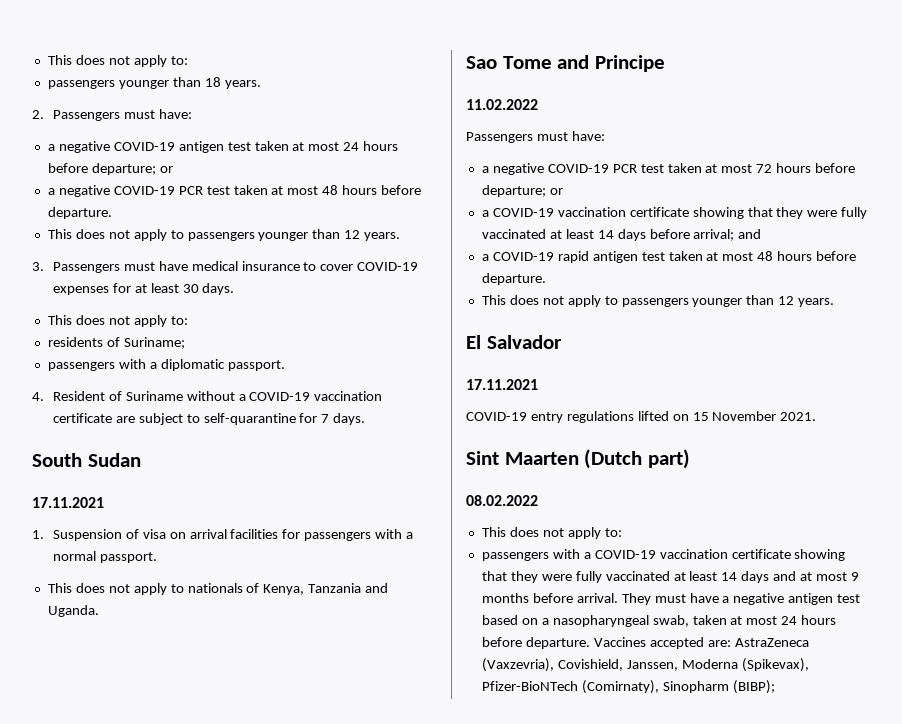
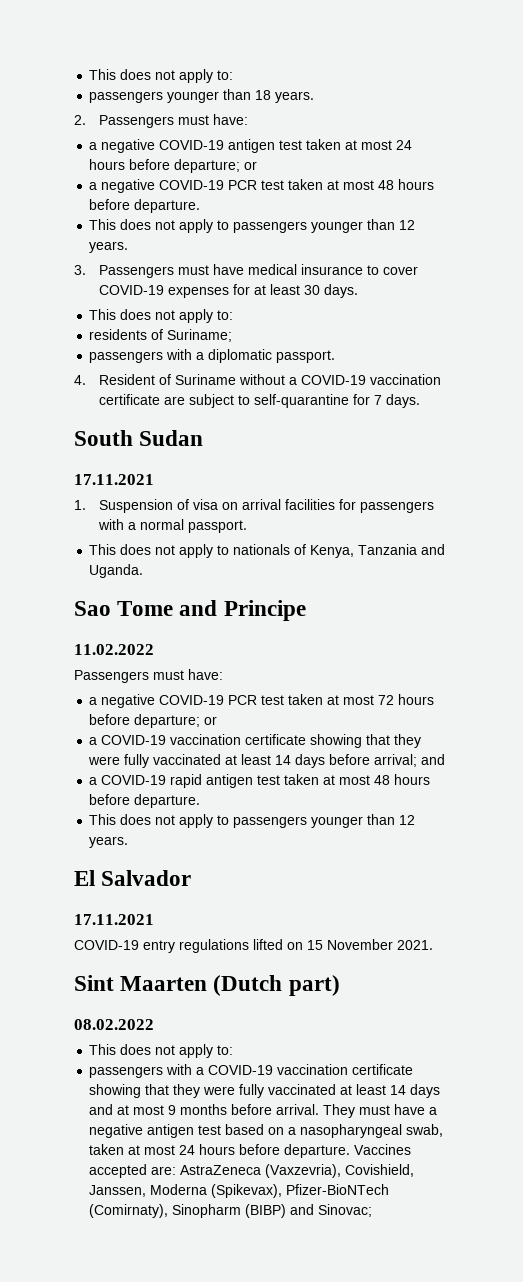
[732,680,775,694] (BIBP); -> [245,1204,373,1218] (BIBP) and Sinovac;

